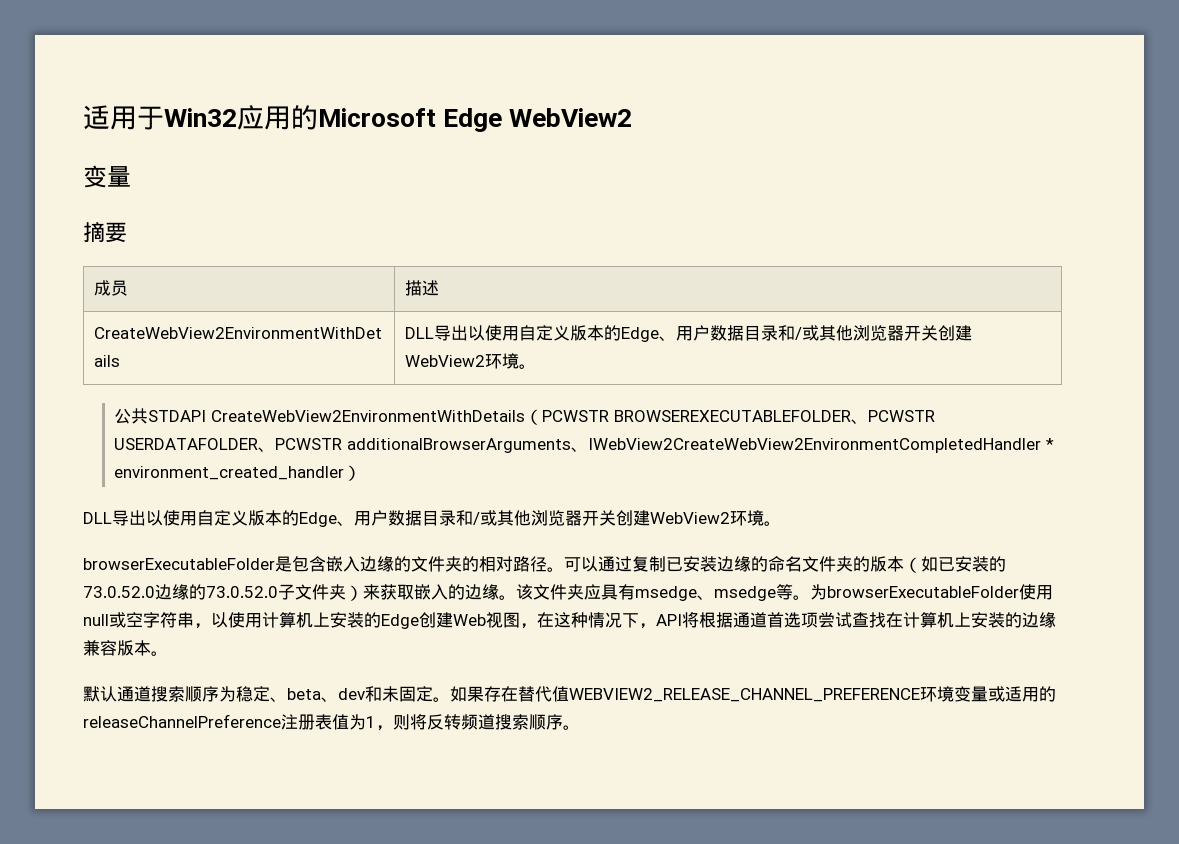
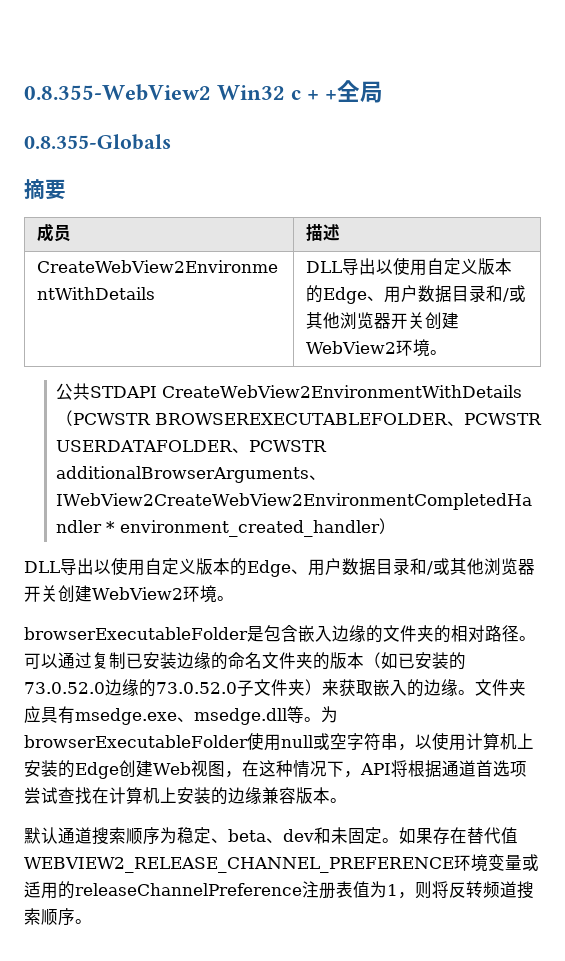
[83,105,633,132] [83,165,131,188] 适用于Win32应用的Microsoft Edge WebView2 // 变量 -> [24,80,384,103] [24,134,171,150] 0.8.355-WebView2 Win32 c + +全局 // 0.8.355-Globals
[516,584,533,600] 该 -> (475, 692) none
[635,586,776,601] msedge、msedge -> [75,708,287,725] msedge.exe、msedge.dll

